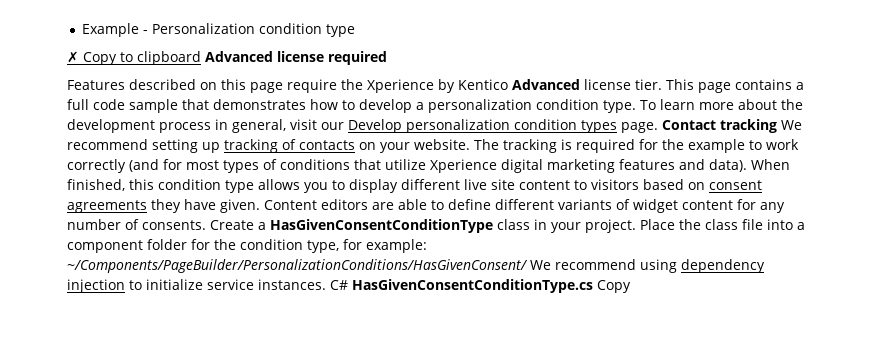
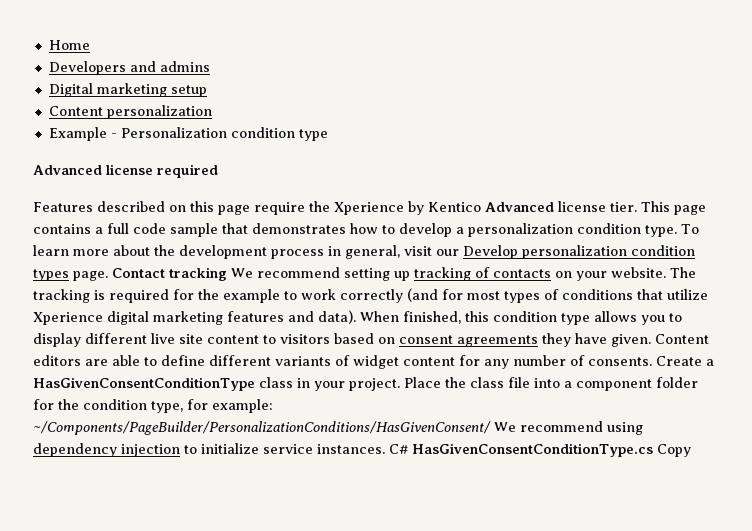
(82, 30) none -> [48,40,90,50] [48,61,210,75] [48,83,207,97] [48,105,212,119] Home // Developers and admins // Digital marketing setup // Content personalization //
[67,51,201,65] ✗ Copy to clipboard -> (328, 135) none

